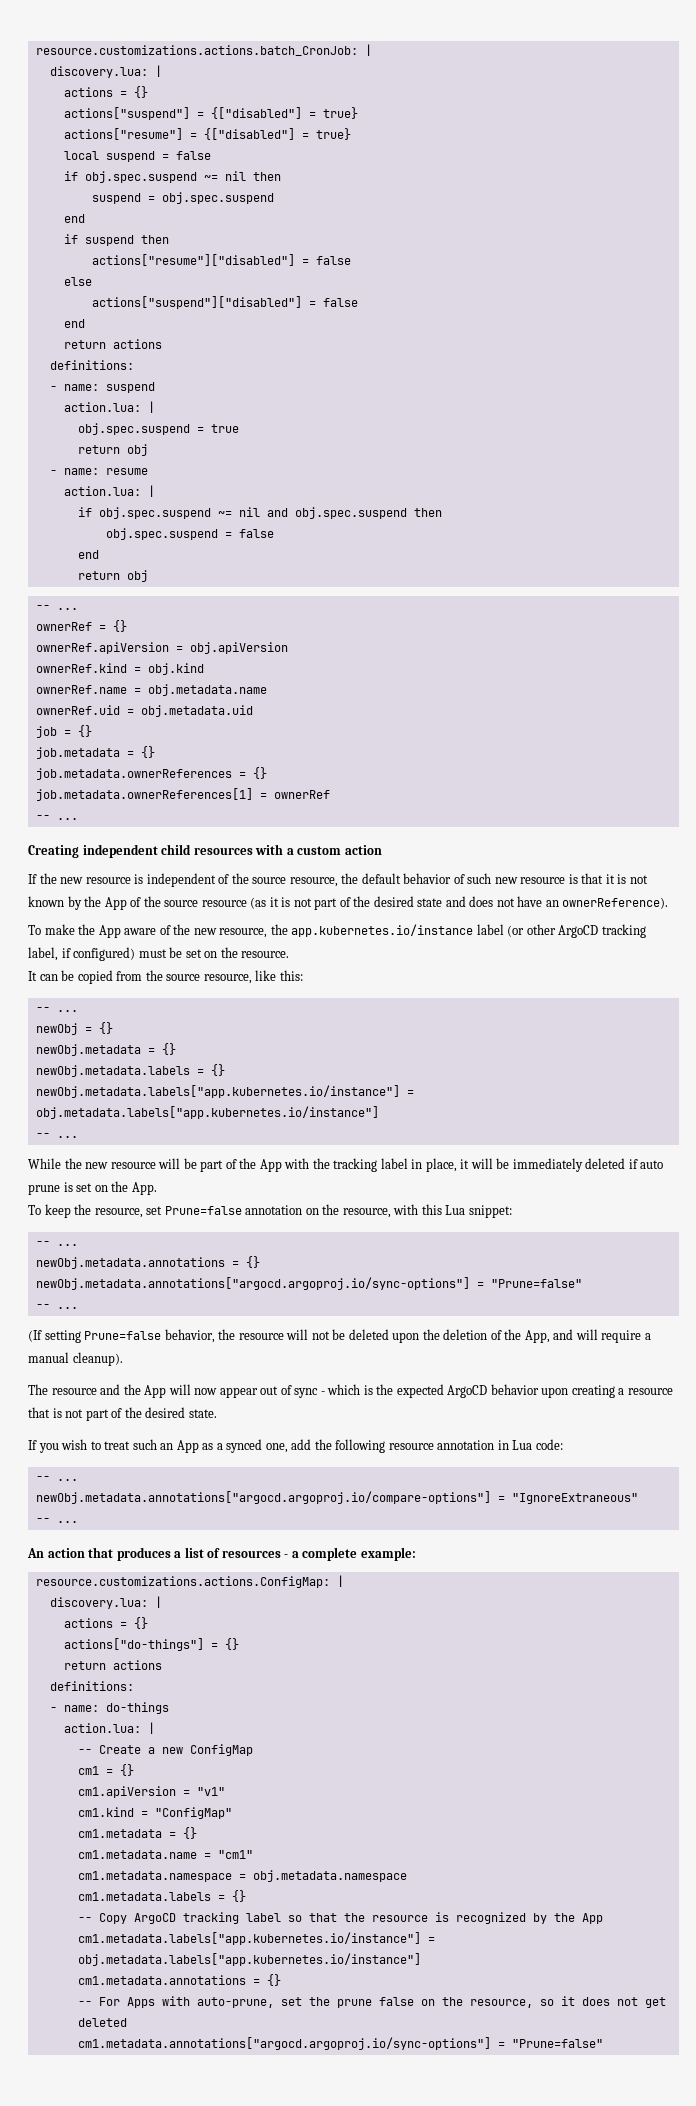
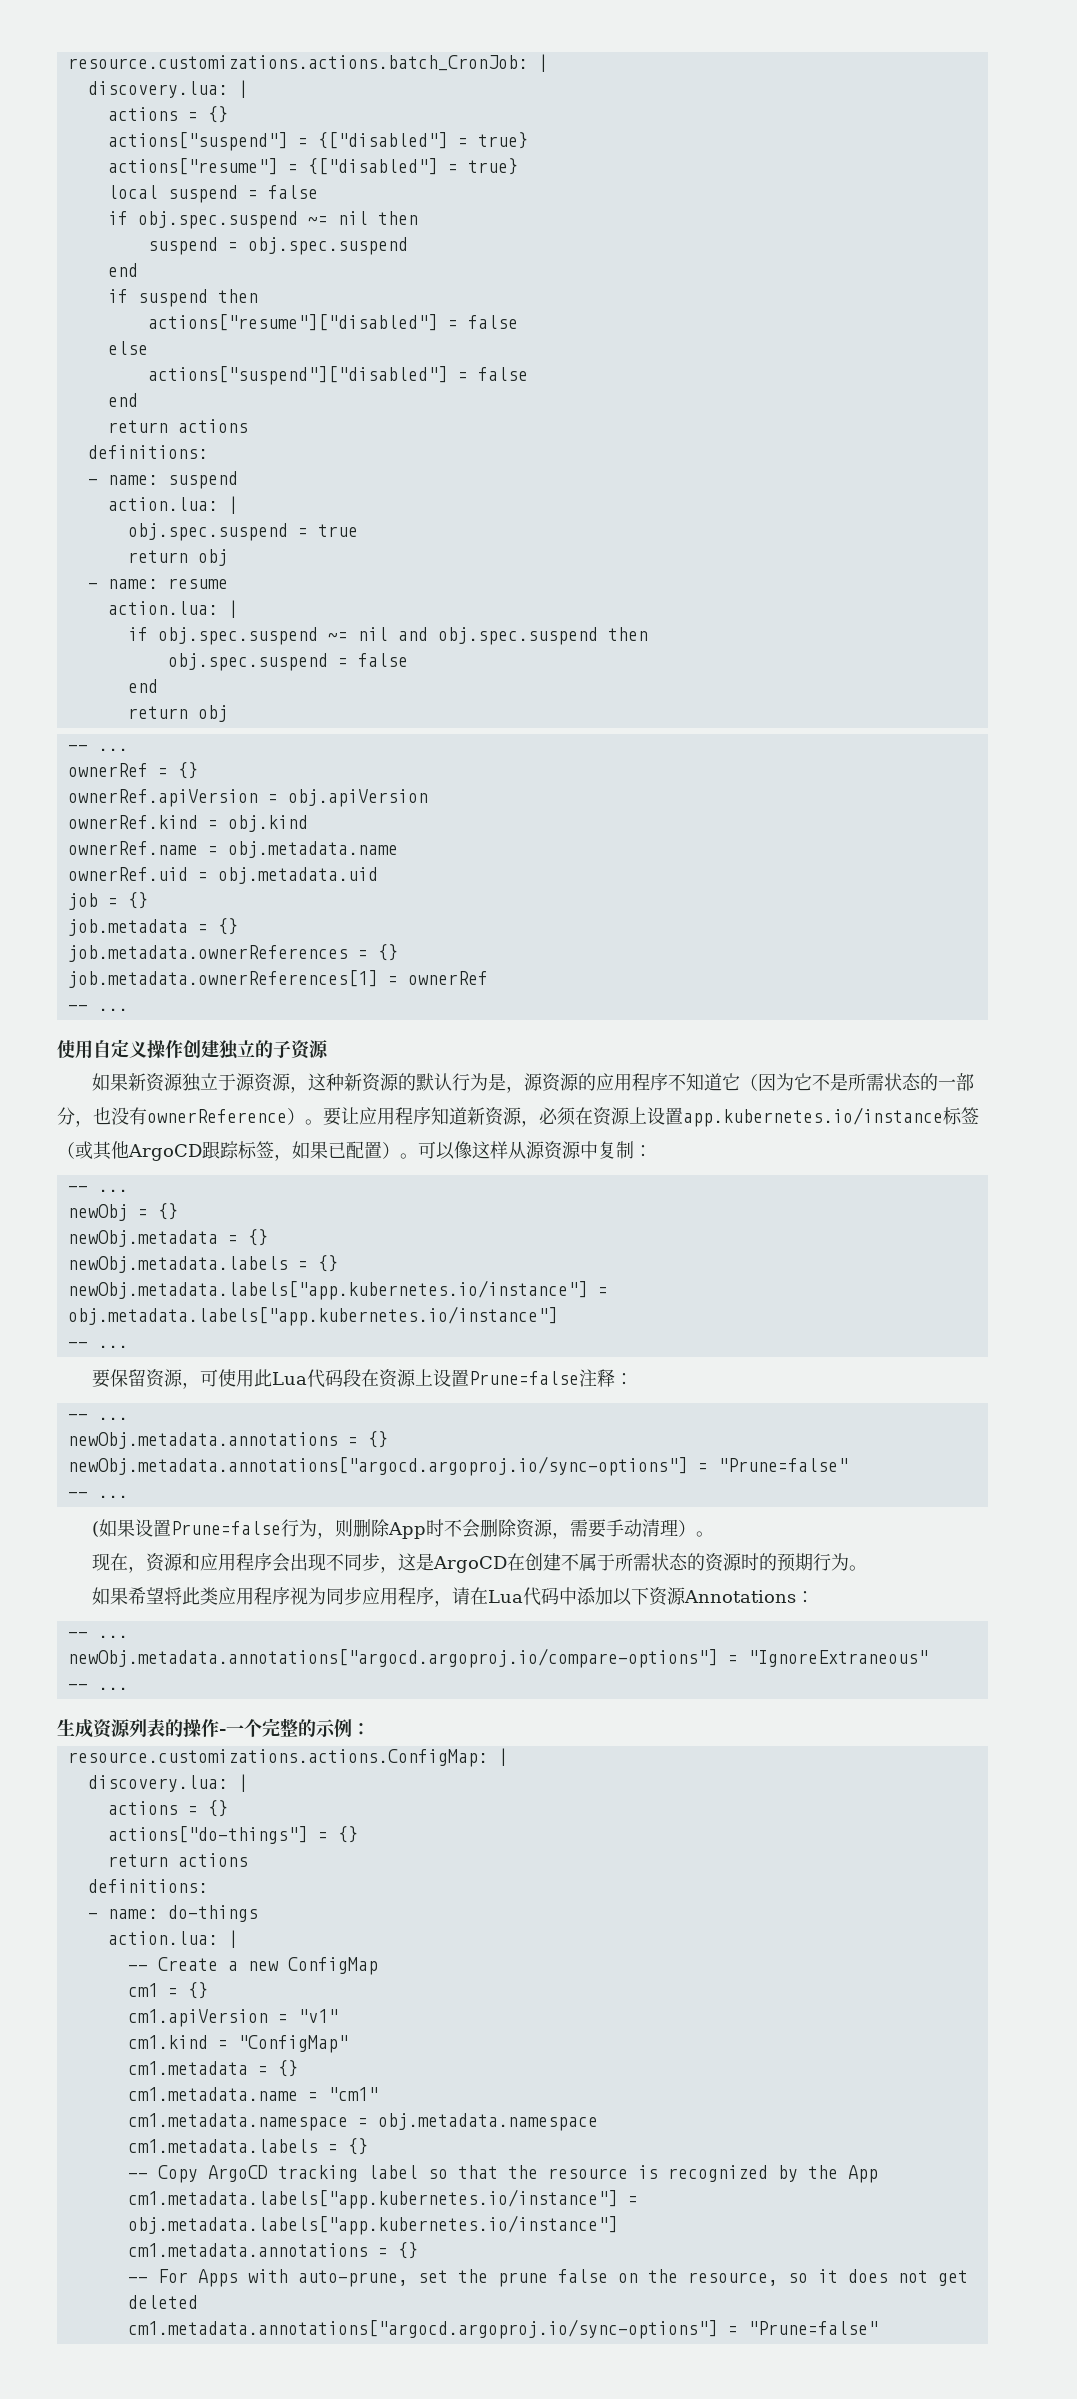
[28,844,382,858] [28,873,648,887] [28,896,669,910] [28,924,646,938] [28,947,290,961] [28,970,303,984] Creating independent child resources with a custom action // If the new resource is independent of the source resource, the default behavior of such new resource is that it is not known by the App of the source resource (as it is not part of the desired state and does not have an ownerReference). // To make the App aware of the new resource, the app.kubernetes.io/instance label (or other ArgoCD tracking label, if configured) must be set on the resource. // It can be copied from the source resource, like this: -> [57,1039,329,1060] [91,1073,974,1093] [57,1107,979,1127] [57,1141,652,1161] 使用自定义操作创建独立的子资源 // 如果新资源独立于源资源，这种新资源的默认行为是，源资源的应用程序不知道它（因为它不是所需状态的一部分，也没有ownerReference）。要让应用程序知道新资源，必须在资源上设置app.kubernetes.io/instance标签（或其他ArgoCD跟踪标签，如果已配置）。可以像这样从源资源中复制：
[28,1158,664,1172] [28,1181,157,1195] [28,1204,512,1218] While the new resource will be part of the App with the tracking label in place, it will be immediately deleted if auto prune is set on the App. // To keep the resource, set Prune=false annotation on the resource, with this Lua snippet: -> [91,1369,633,1389] 要保留资源，可使用此Lua代码段在资源上设置Prune=false注释：
[28,1329,651,1343] [28,1352,123,1366] [28,1384,673,1398] [28,1407,217,1421] [28,1439,563,1453] (If setting Prune=false behavior, the resource will not be deleted upon the deletion of the App, and will require a manual cleanup). // The resource and the App will now appear out of sync - which is the expected ArgoCD behavior upon creating a resource that is not part of the desired state. // If you wish to treat such an App as a synced one, add the following resource annotation in Lua code: -> [91,1519,714,1539] [91,1553,867,1573] [91,1587,814,1607] (如果设置Prune=false行为，则删除App时不会删除资源，需要手动清理）。 // 现在，资源和应用程序会出现不同步，这是ArgoCD在创建不属于所需状态的资源时的预期行为。 // 如果希望将此类应用程序视为同步应用程序，请在Lua代码中添加以下资源Annotations：
[27,1547,416,1561] An action that produces a list of resources - a complete example: -> [57,1718,370,1738] 生成资源列表的操作-一个完整的示例：

